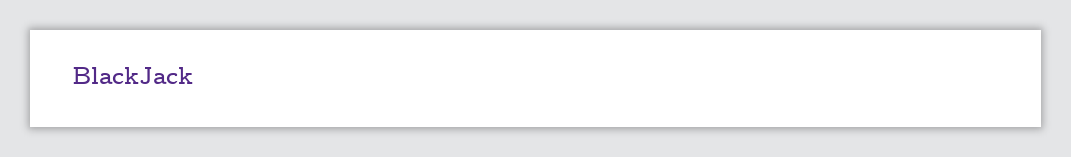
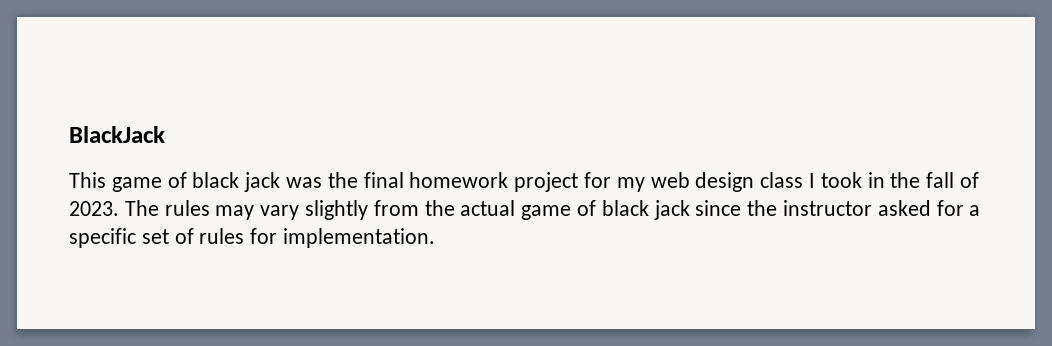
(193, 75) none -> [69,172,980,192] [69,200,981,220] [69,228,436,248] // This game of black jack was the final homework project for my web design class I took in the fall of 2023. The rules may vary slightly from the actual game of black jack since the instructor asked for a specific set of rules for implementation.

